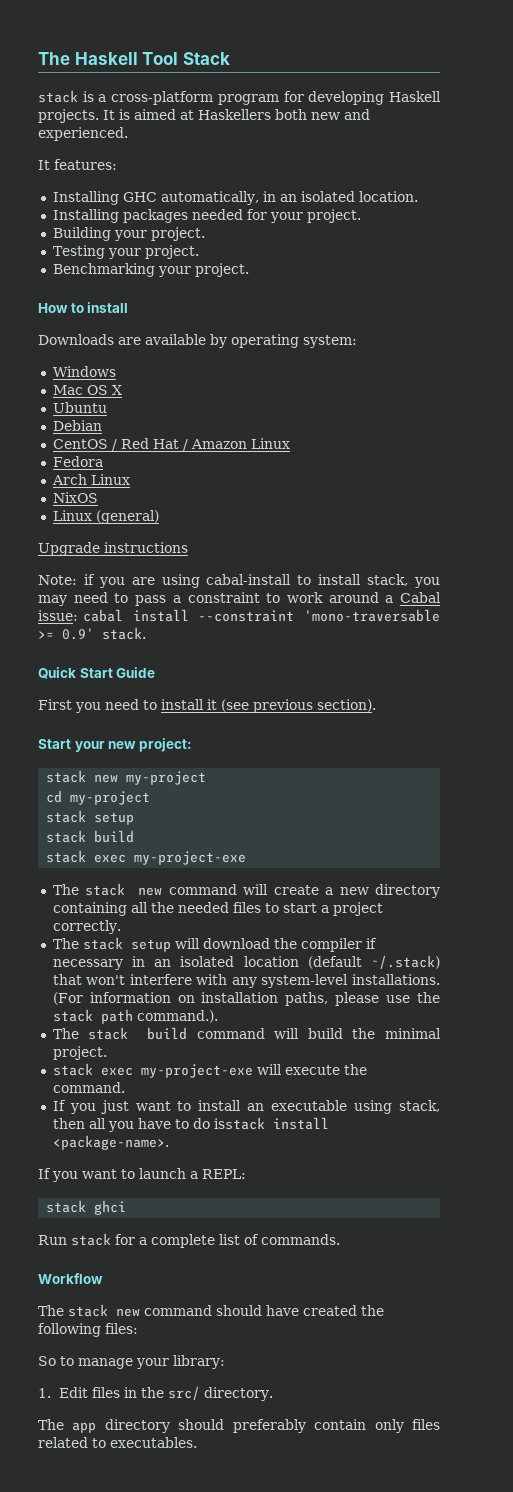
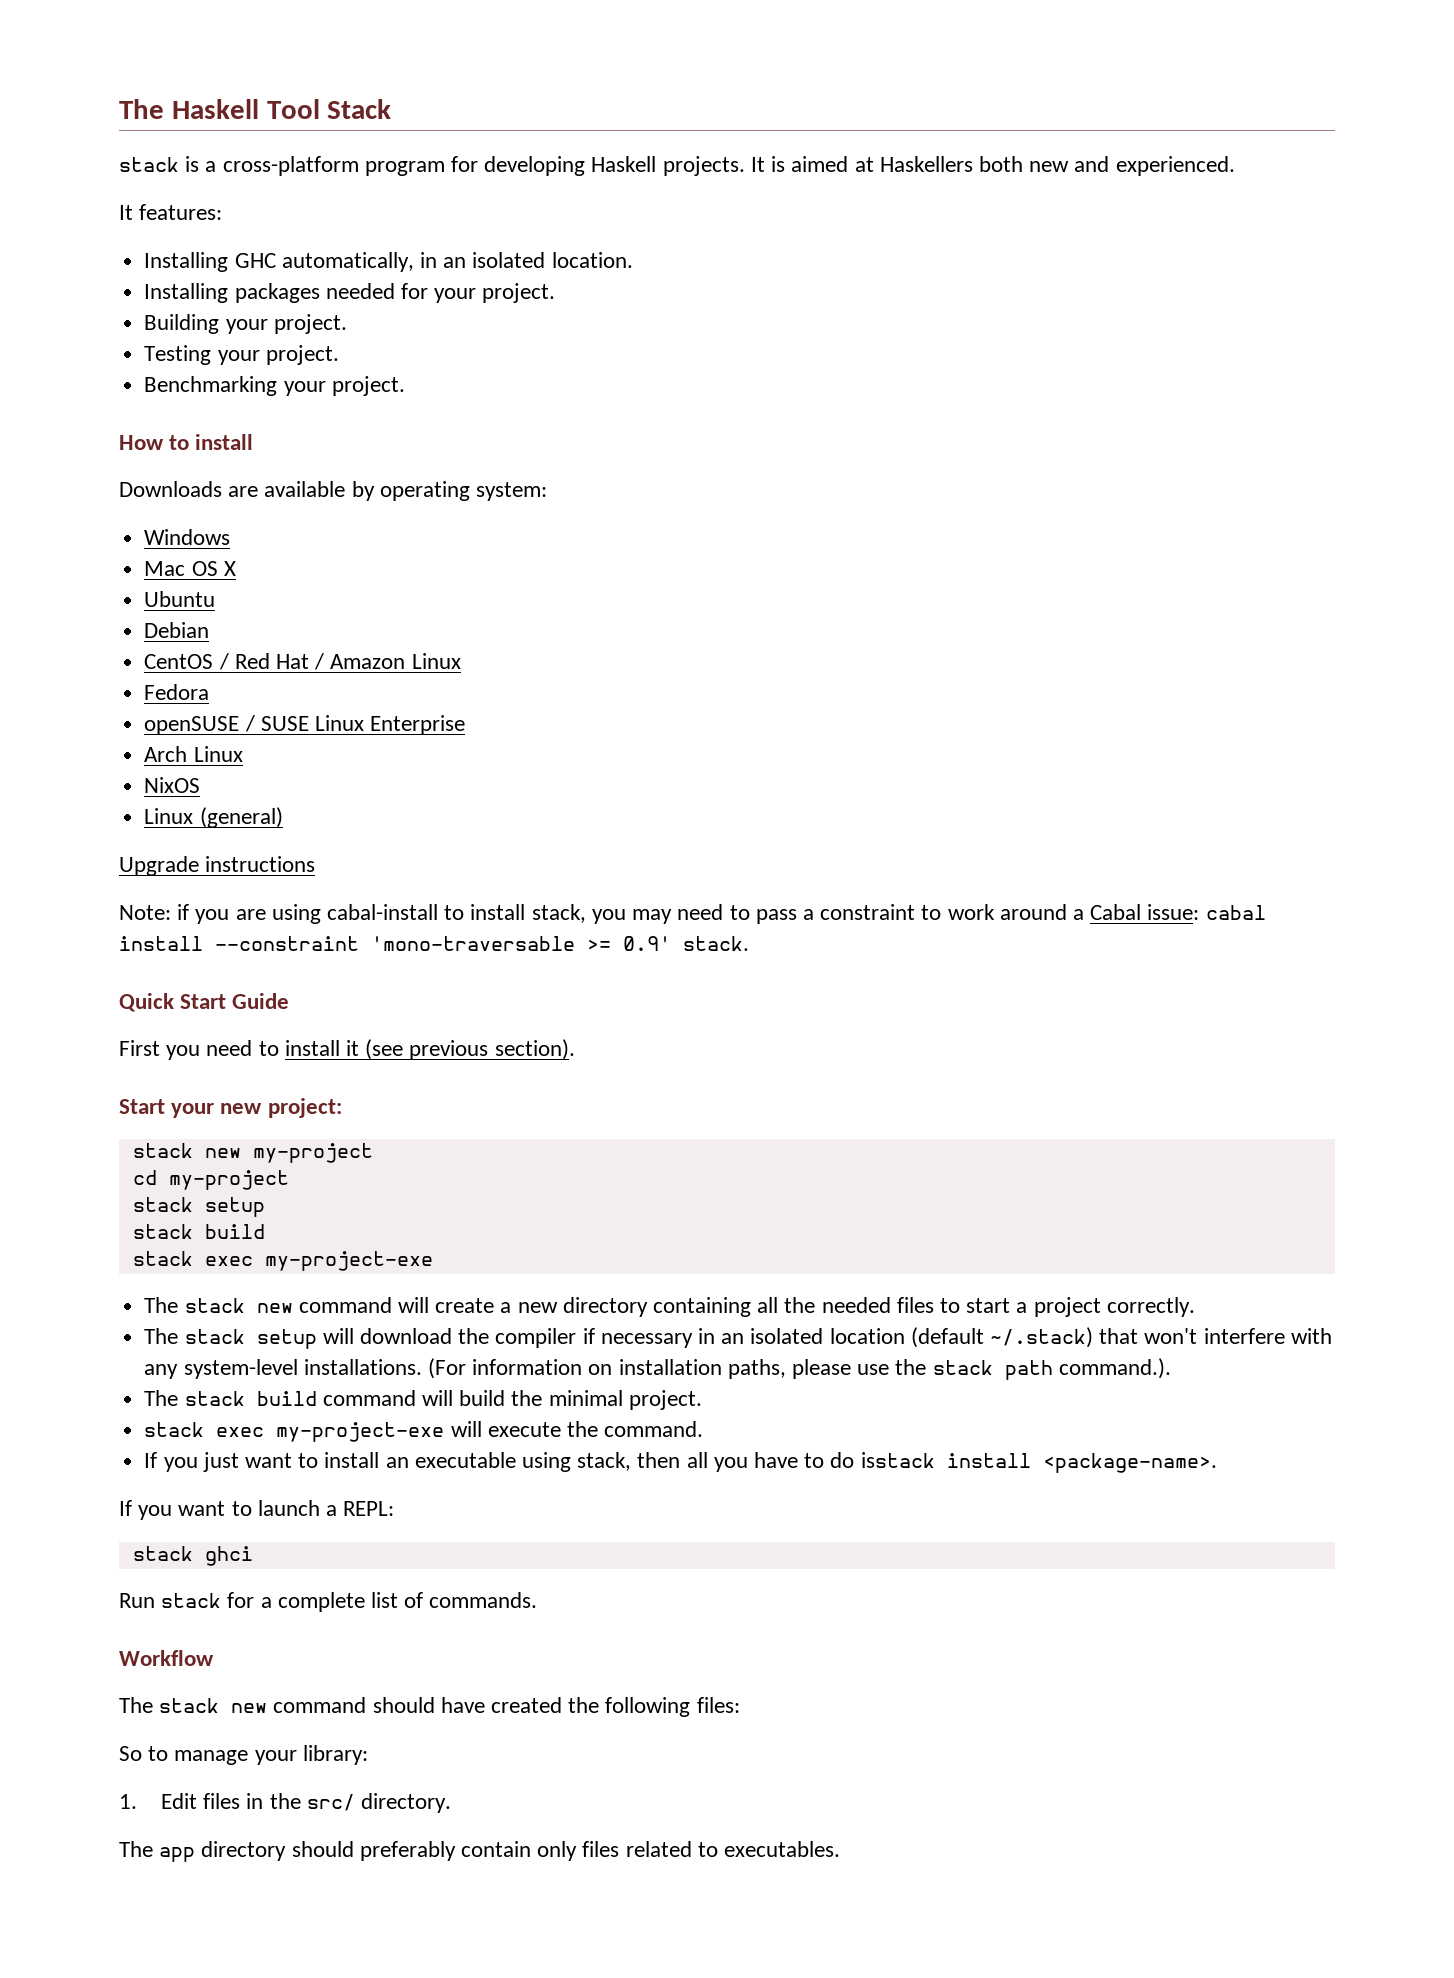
(103, 461) none -> [144,715,466,735] // openSUSE / SUSE Linux Enterprise

